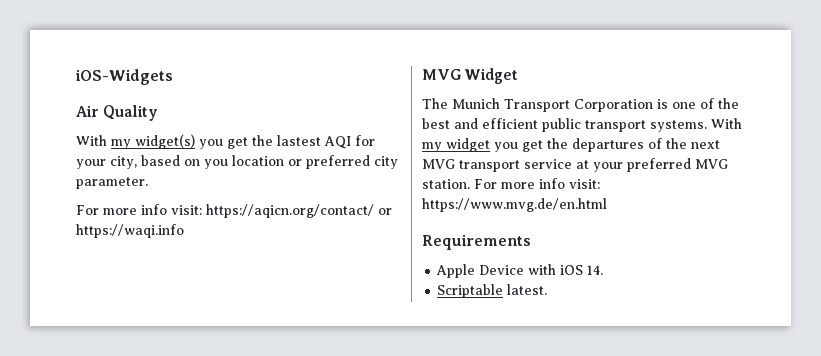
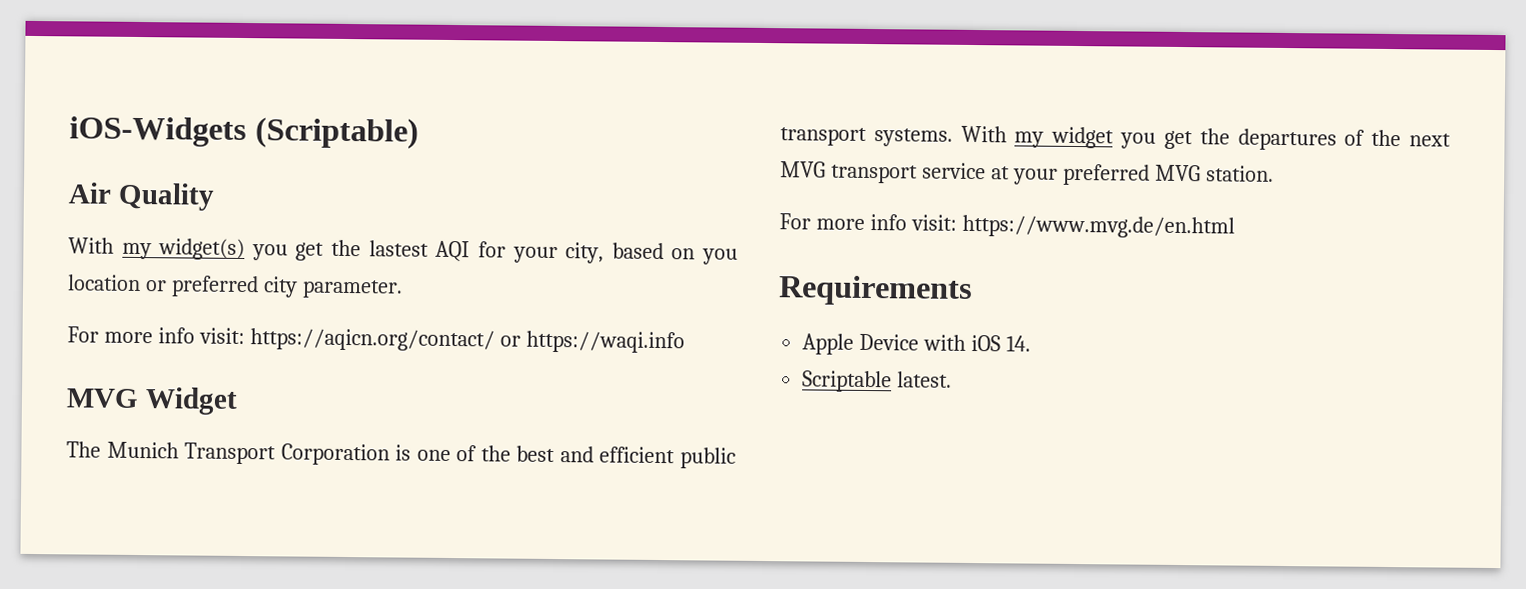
(173, 77) none -> [254,117,419,149] (Scriptable)
(470, 184) none -> (1274, 173) //

